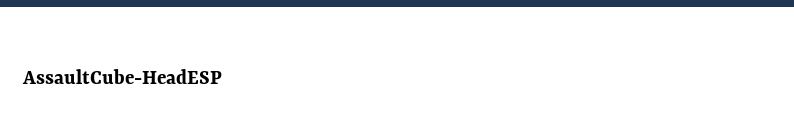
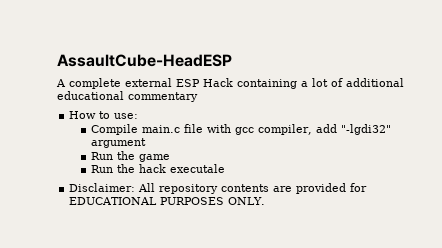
(222, 76) none -> [56,78,404,89] [57,91,198,102] [69,111,139,119] [90,124,391,135] [90,138,146,148] [90,151,170,162] [90,164,225,173] [69,183,368,194] [69,197,266,205] // A complete external ESP Hack containing a lot of additional educational commentary // How to use: // Compile main.c file with gcc compiler, add "-lgdi32" argument // Run the game // Run the hack executale // Disclaimer: All repository contents are provided for EDUCATIONAL PURPOSES ONLY.

